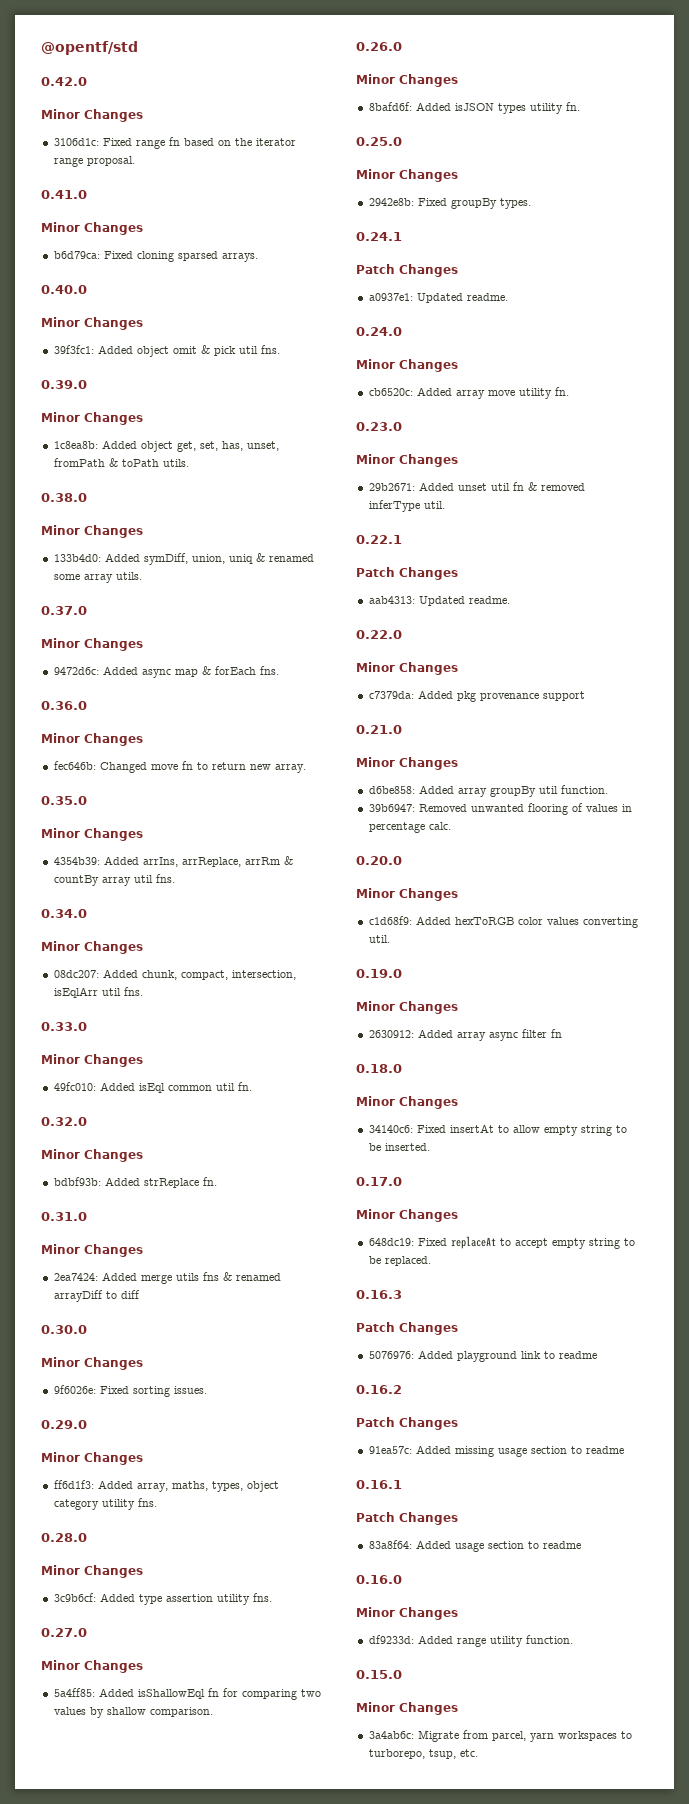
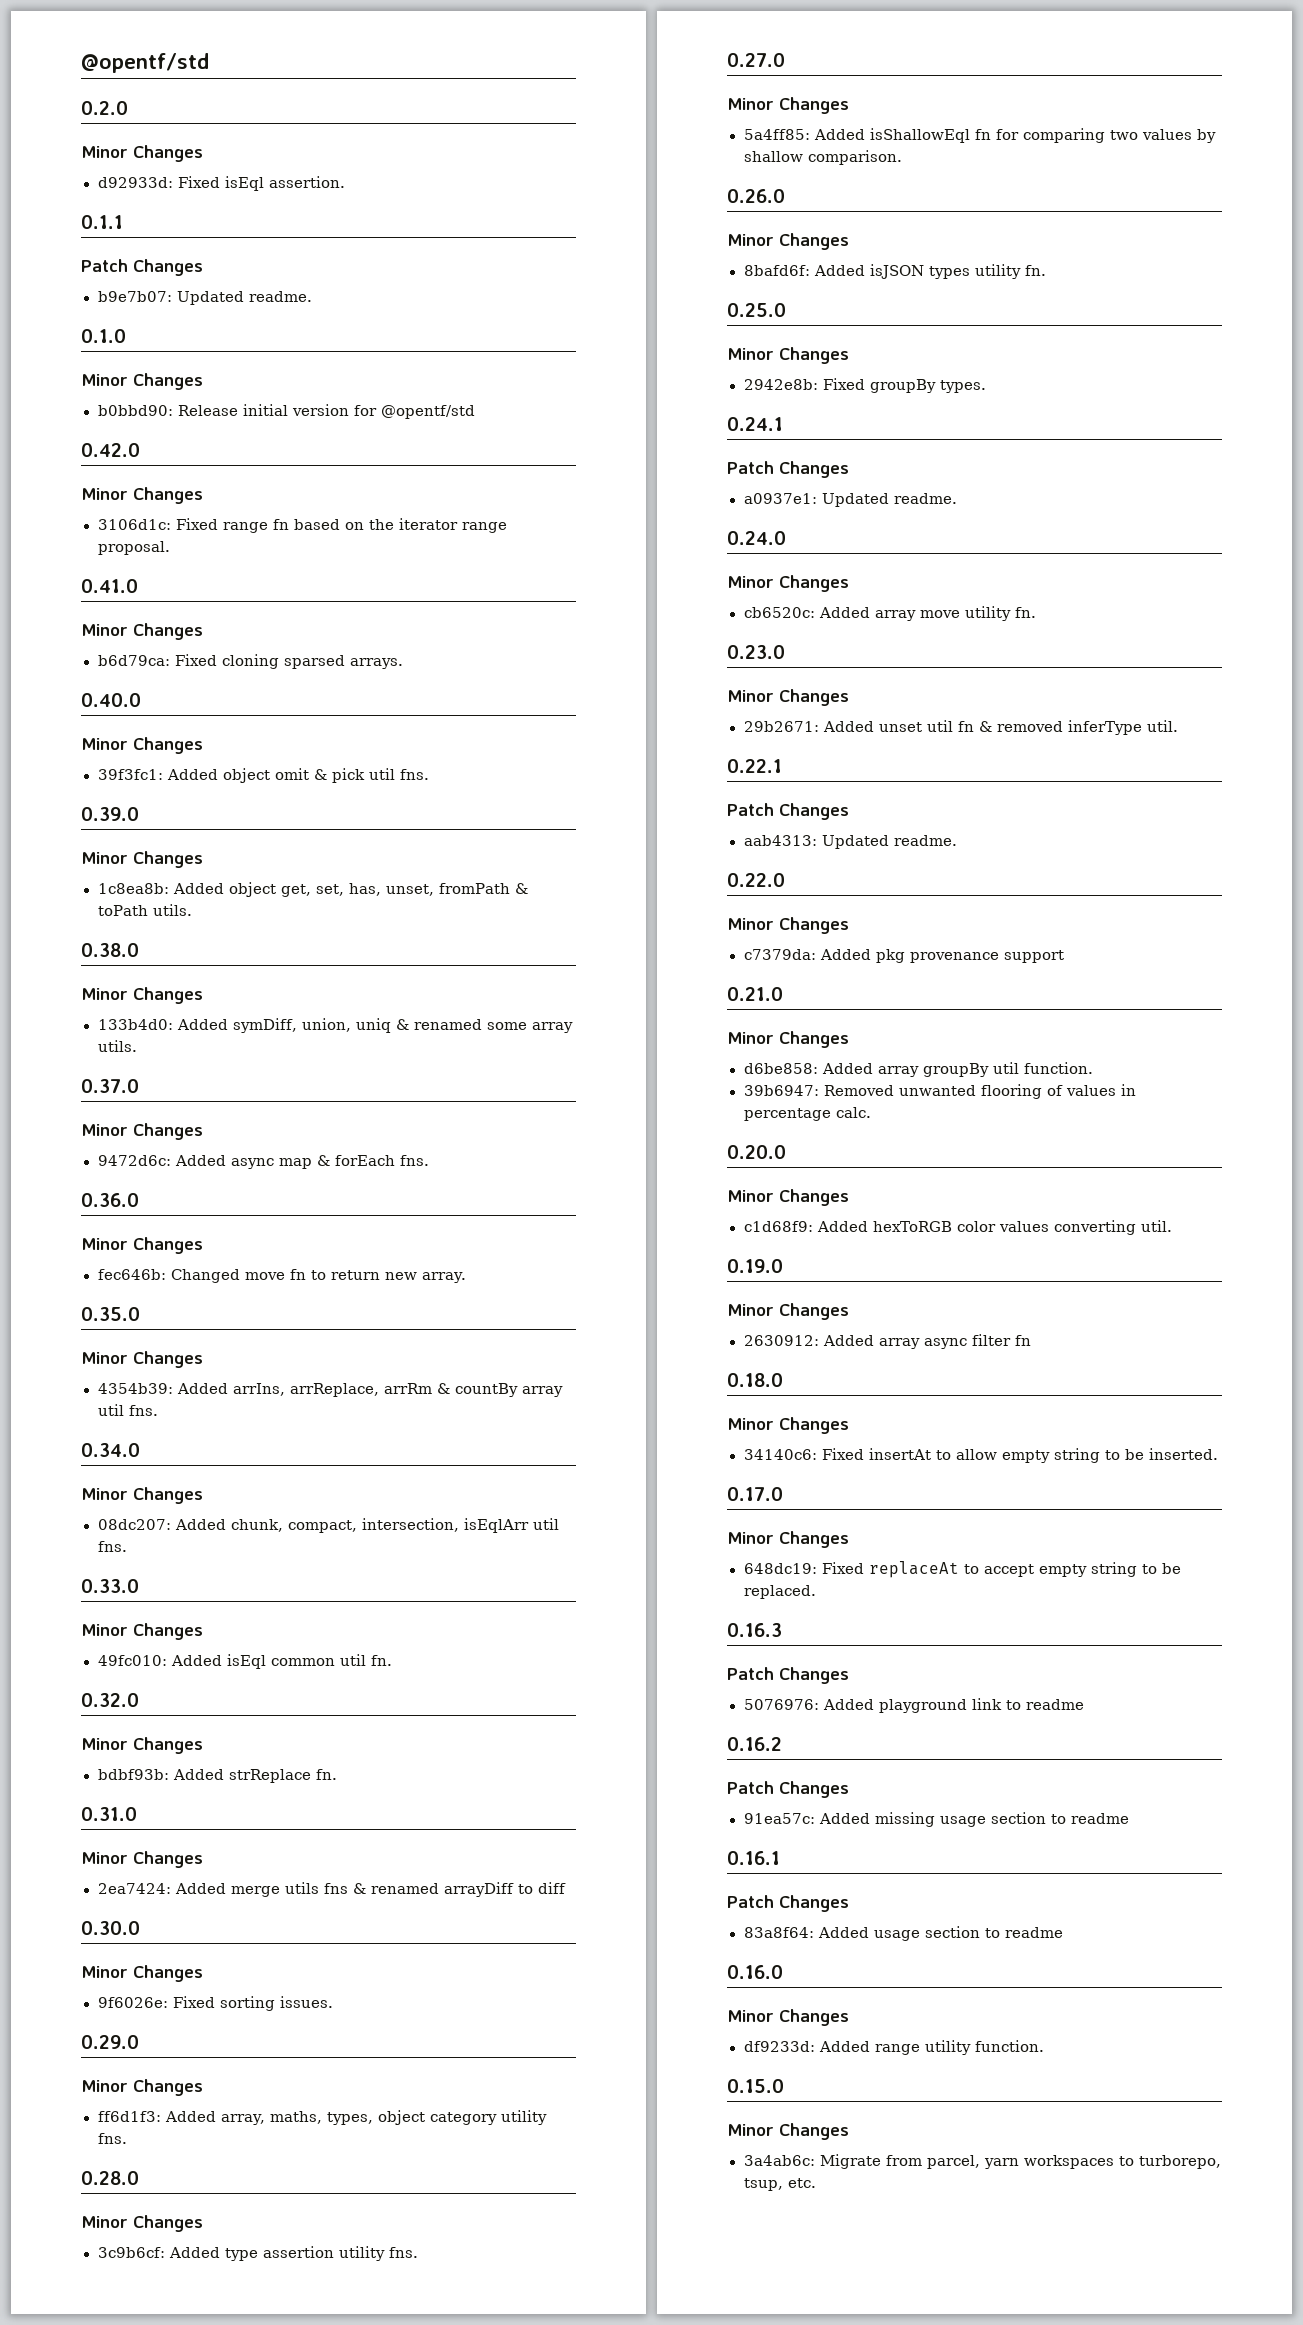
[41,41,138,55] @opentf/std -> [81,53,209,73] [81,101,128,115] [81,145,203,162] [97,176,345,191] [81,215,123,229] [81,259,203,276] [97,291,312,305] [81,329,126,343] [81,373,203,390] [97,404,475,419] @opentf/std // 0.2.0 // Minor Changes // d92933d: Fixed isEql assertion. // 0.1.1 // Patch Changes // b9e7b07: Updated readme. // 0.1.0 // Minor Changes // b0bbd90: Release initial version for @opentf/std

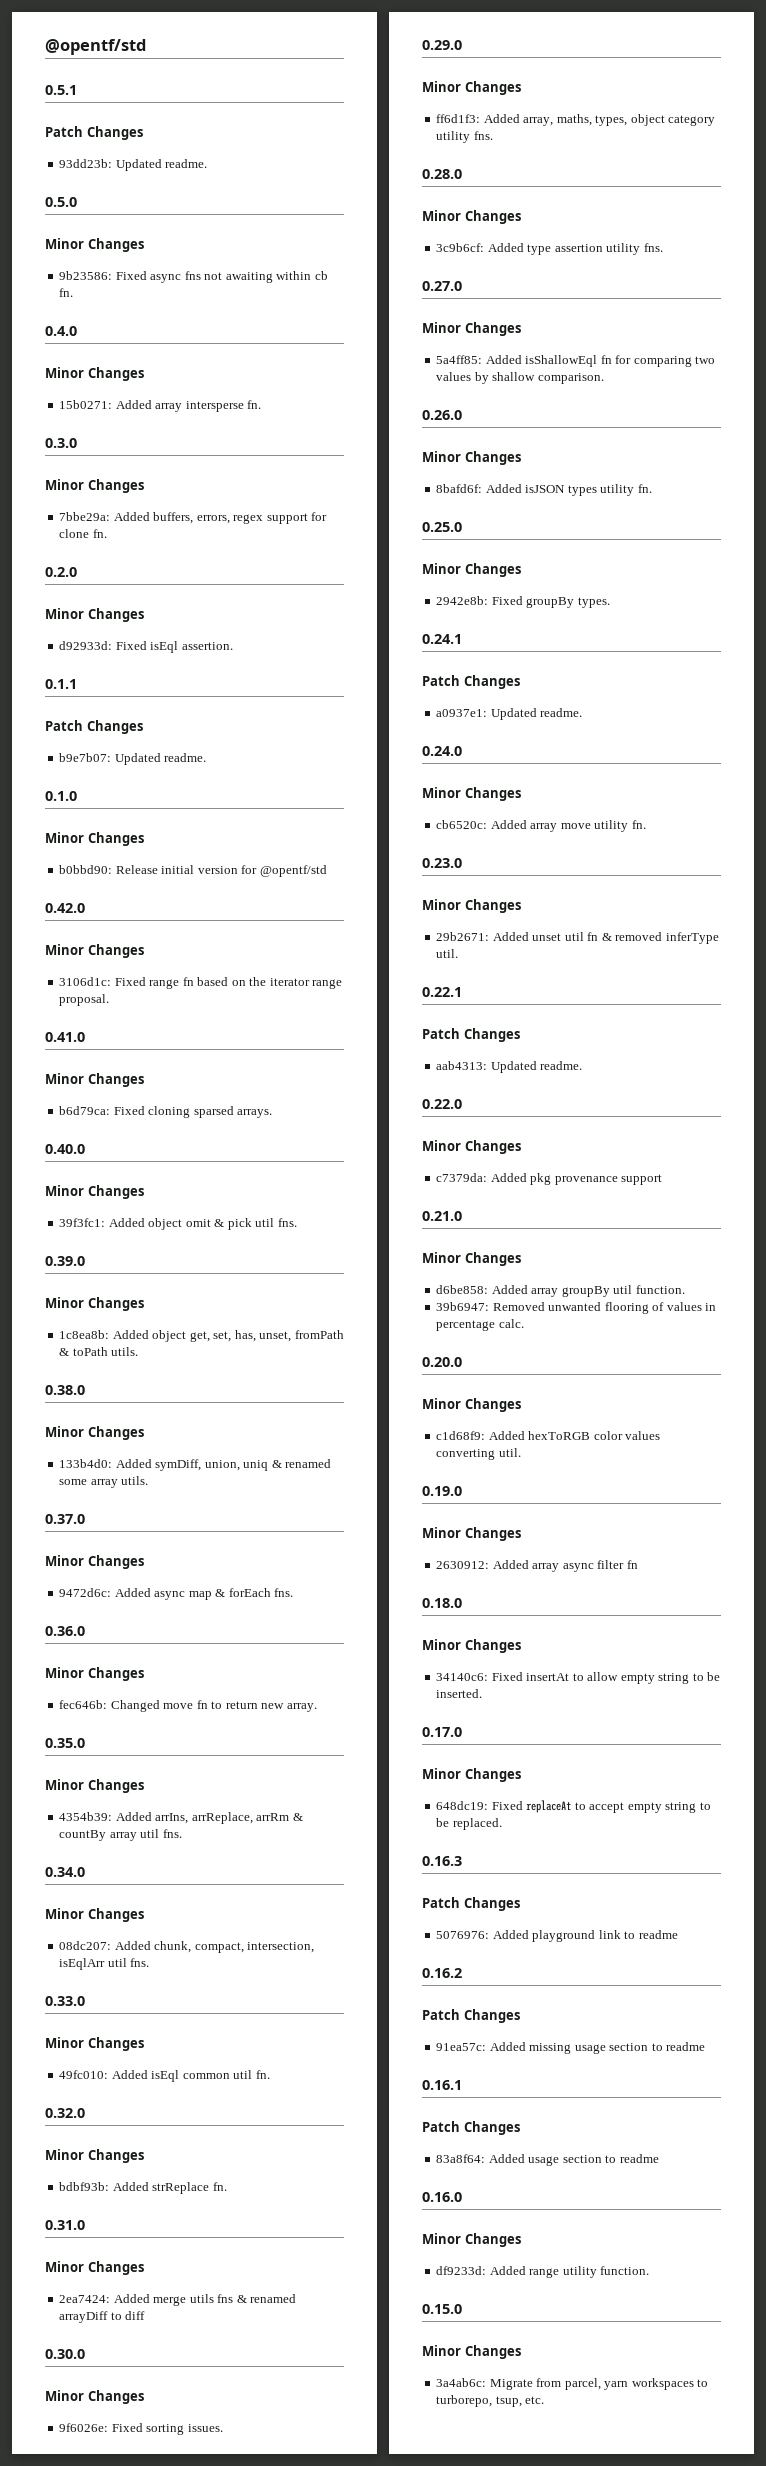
[81,53,209,73] @opentf/std -> [45,39,146,55] [45,85,77,95] [45,126,143,140] [59,159,208,171] [45,197,77,207] [45,238,144,252] [59,271,328,283] [59,288,74,297] [45,326,77,336] [45,367,144,381] [59,400,262,412] [45,438,77,448] [45,479,144,493] [59,512,328,524] [59,529,107,538] @opentf/std // 0.5.1 // Patch Changes // 93dd23b: Updated readme. // 0.5.0 // Minor Changes // 9b23586: Fixed async fns not awaiting within cb fn. // 0.4.0 // Minor Changes // 15b0271: Added array intersperse fn. // 0.3.0 // Minor Changes // 7bbe29a: Added buffers, errors, regex support for clone fn.

